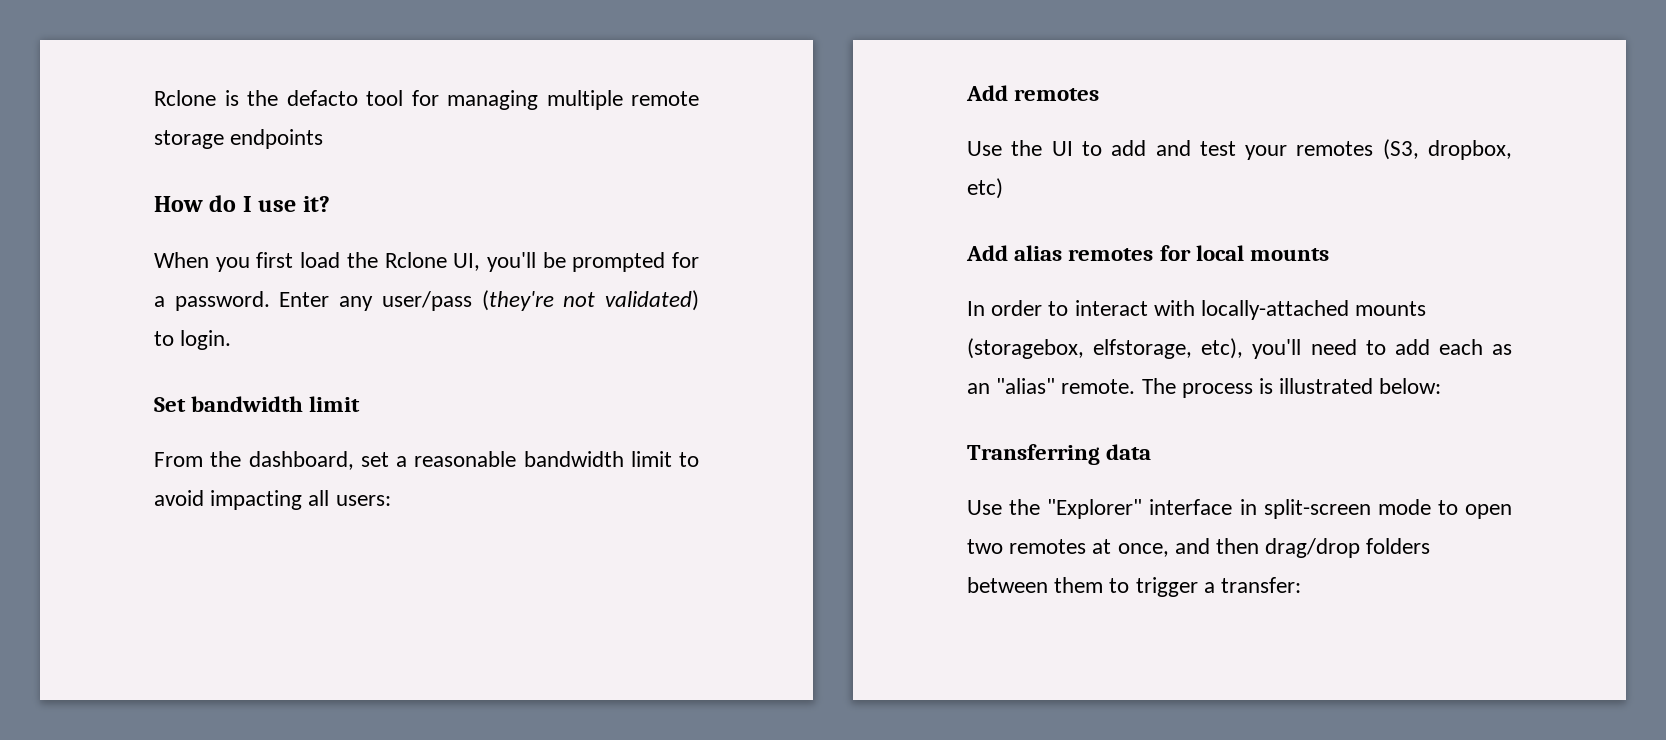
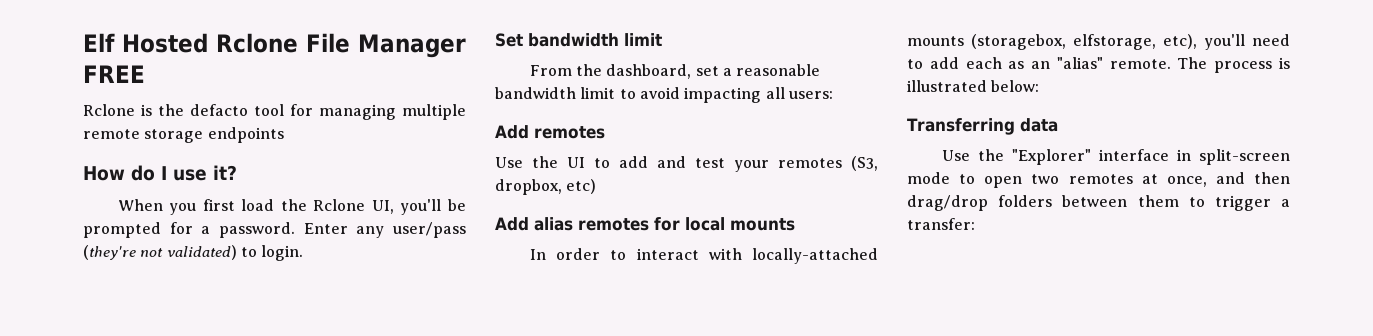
(154, 98) none -> [83,33,466,58] [83,65,145,83] Elf Hosted Rclone File Manager FREE //

